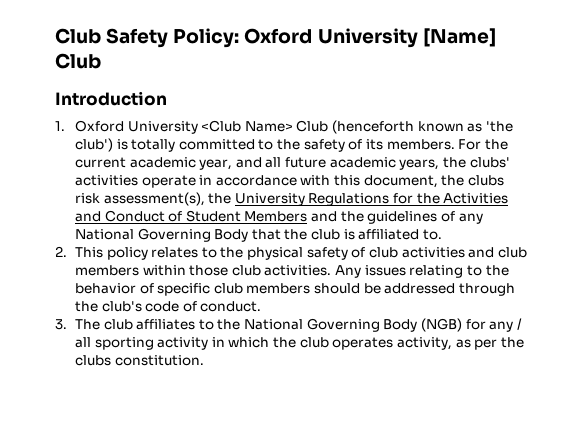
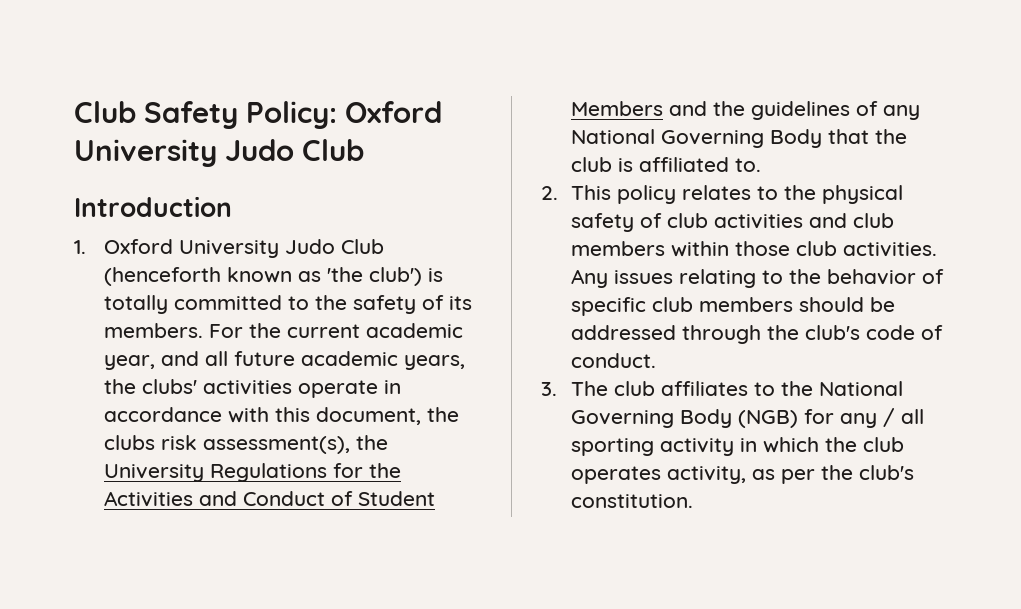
[422,28,496,47] [Name] -> [225,139,294,161] Judo
[201,120,293,132] <Club Name> -> [284,239,335,254] Judo
[74,355,111,366] clubs -> [858,465,914,480] club's

